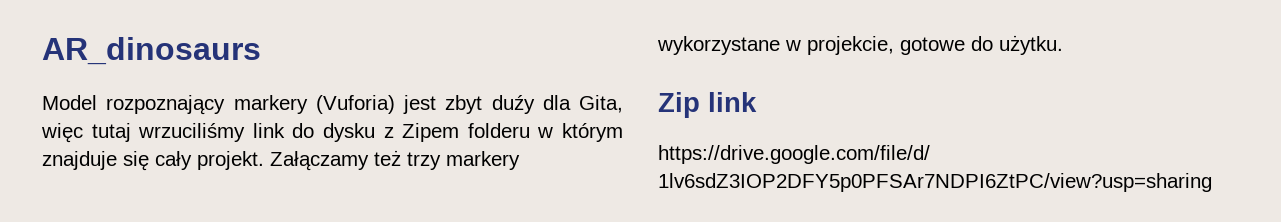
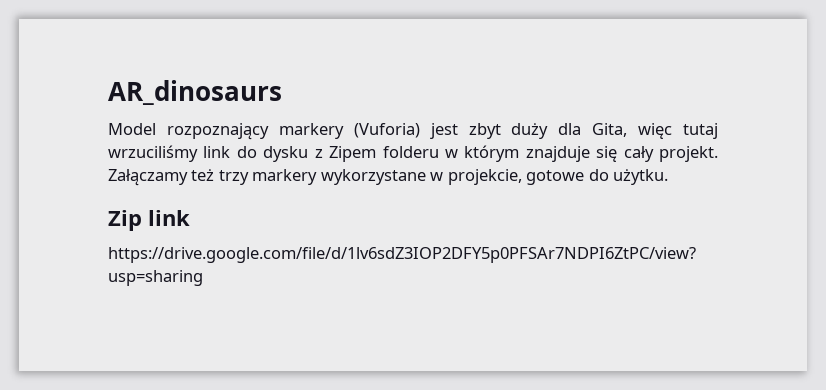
[491,95,535,114] duźy -> [511,123,549,139] duży

